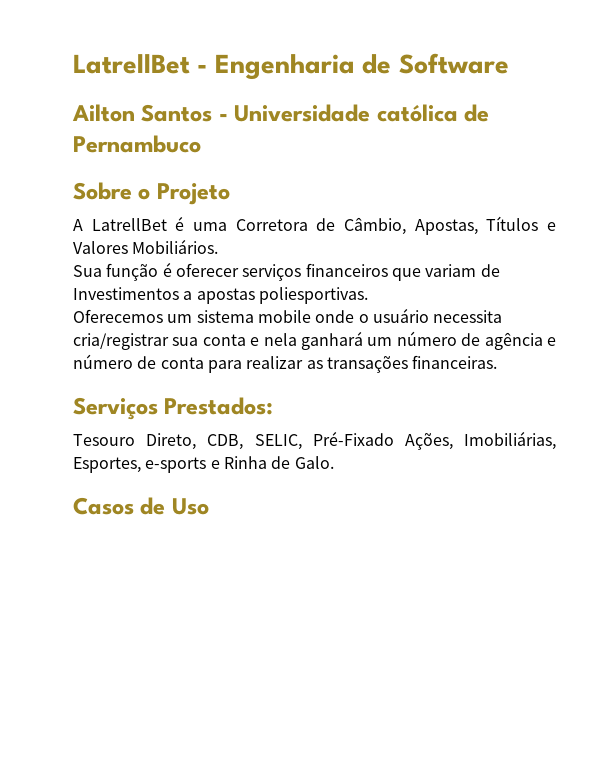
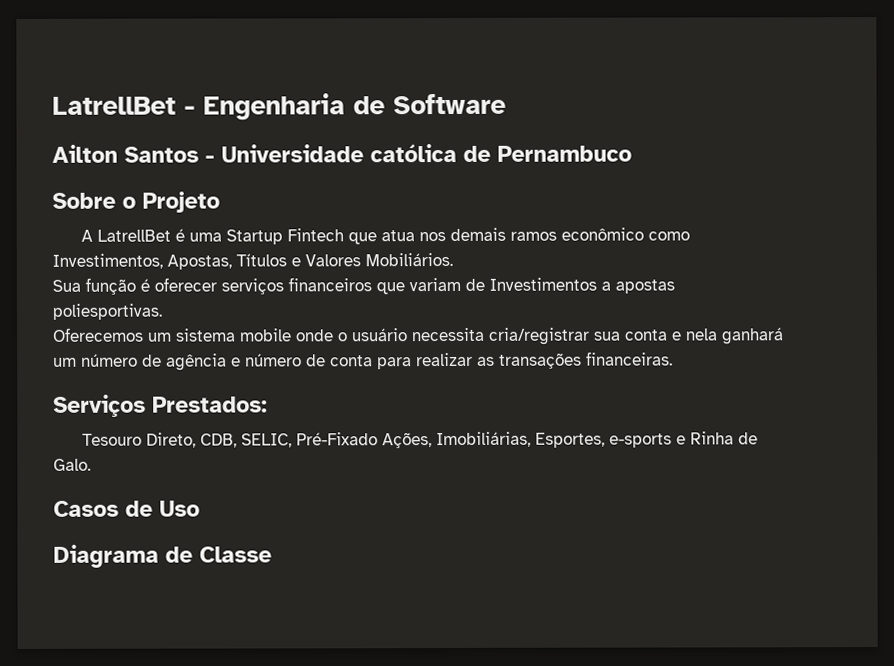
[235,217,406,235] Corretora de Câmbio, -> [225,227,690,245] [52,253,163,269] Startup Fintech que atua nos demais ramos econômico como Investimentos,
(209, 506) none -> [53,544,272,568] // Diagrama de Classe

